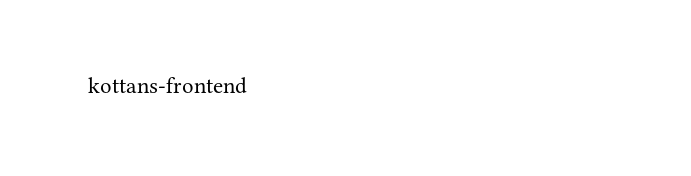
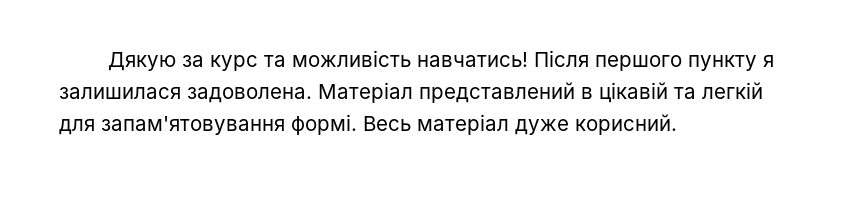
[88,77,247,94] kottans-frontend -> [108,50,775,71] [59,82,763,103] [59,114,677,135] Дякую за курс та можливість навчатись! Після першого пункту я залишилася задоволена. Матеріал представлений в цікавій та легкій для запам'ятовування формі. Весь матеріал дуже корисний.

